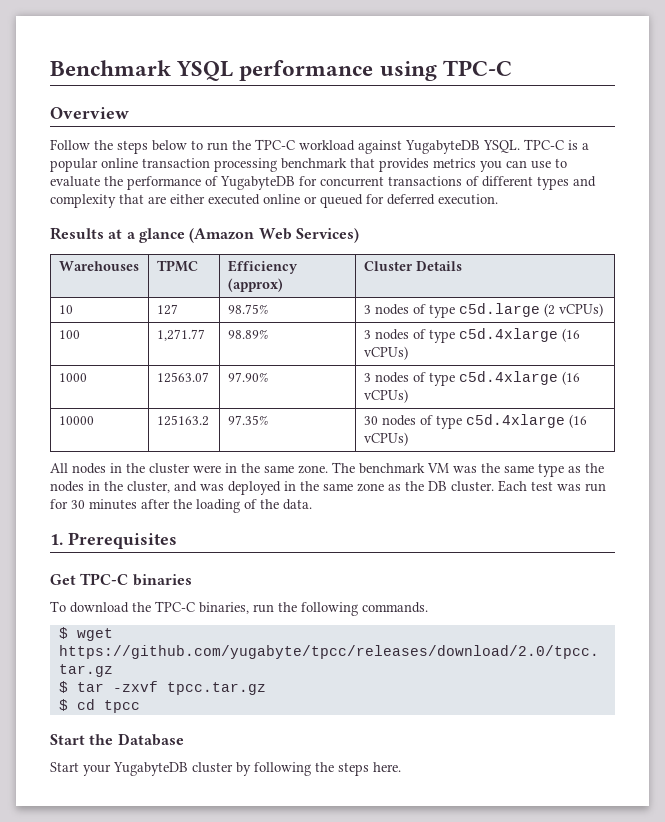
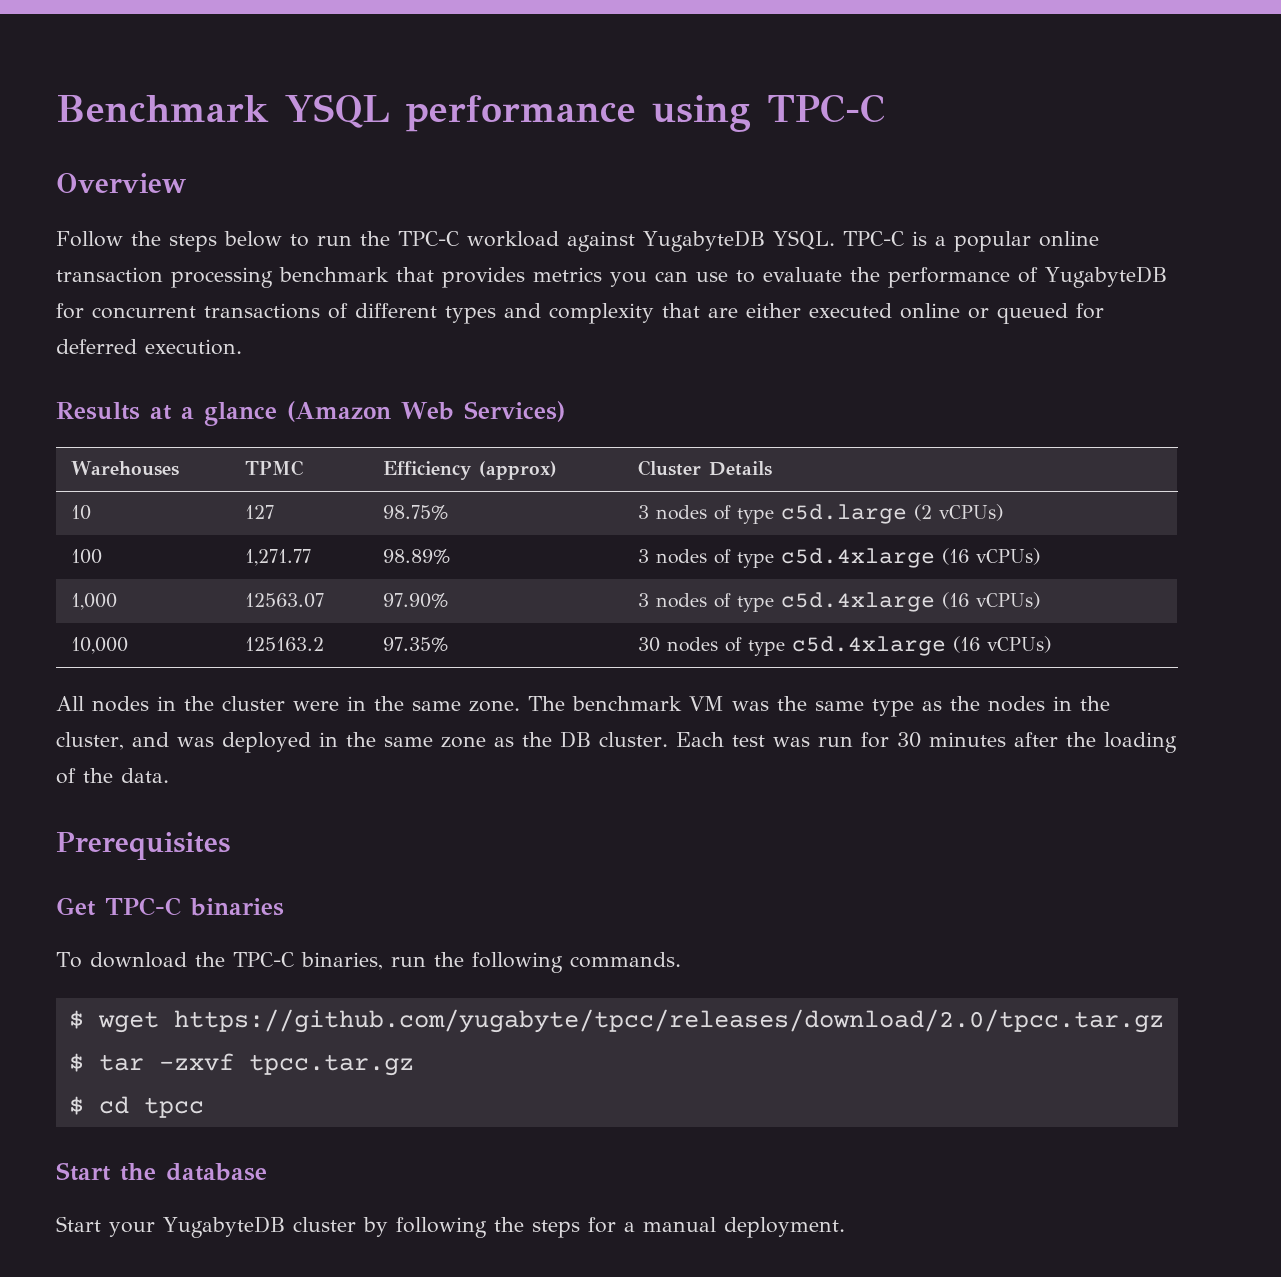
[58,373,87,382] 1000 -> [71,593,118,610] 1,000
[58,416,94,425] 10000 -> [71,637,129,654] 10,000
[50,534,63,545] 1. -> (169, 775) none
[117,733,184,746] Database -> [166,1163,267,1181] database
[373,762,401,772] here. -> [587,1217,845,1238] for a manual deployment.

